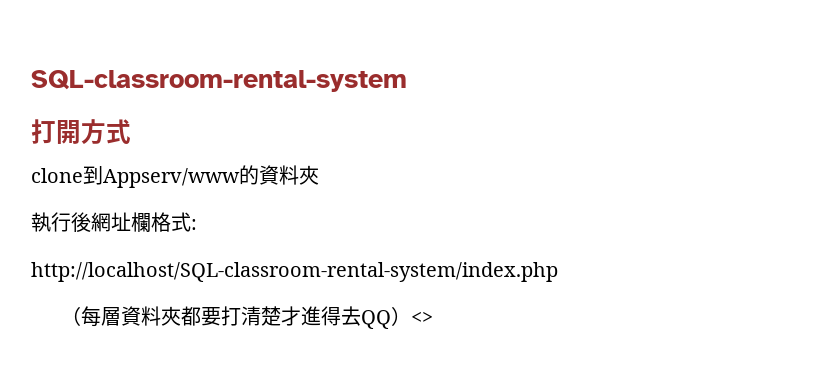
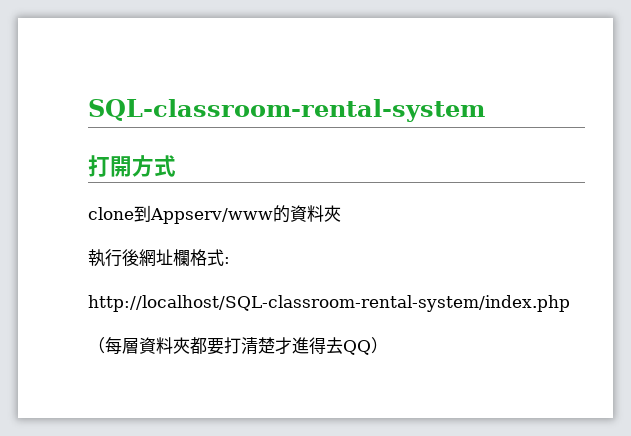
[411,311,434,324] <> -> (388, 345) none

